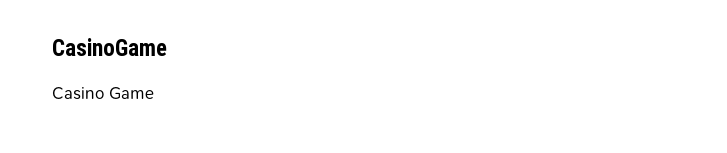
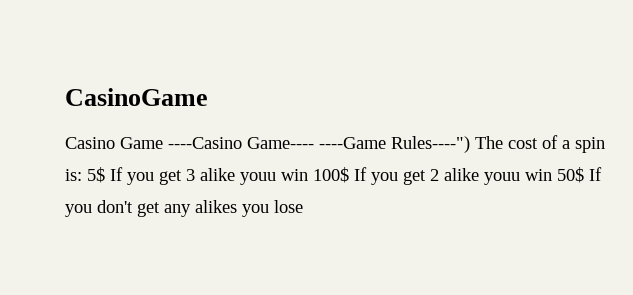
(154, 93) none -> [168,135,605,153] [65,167,602,185] [65,200,303,217] ----Casino Game---- ----Game Rules----") The cost of a spin is: 5$ If you get 3 alike youu win 100$ If you get 2 alike youu win 50$ If you don't get any alikes you lose

